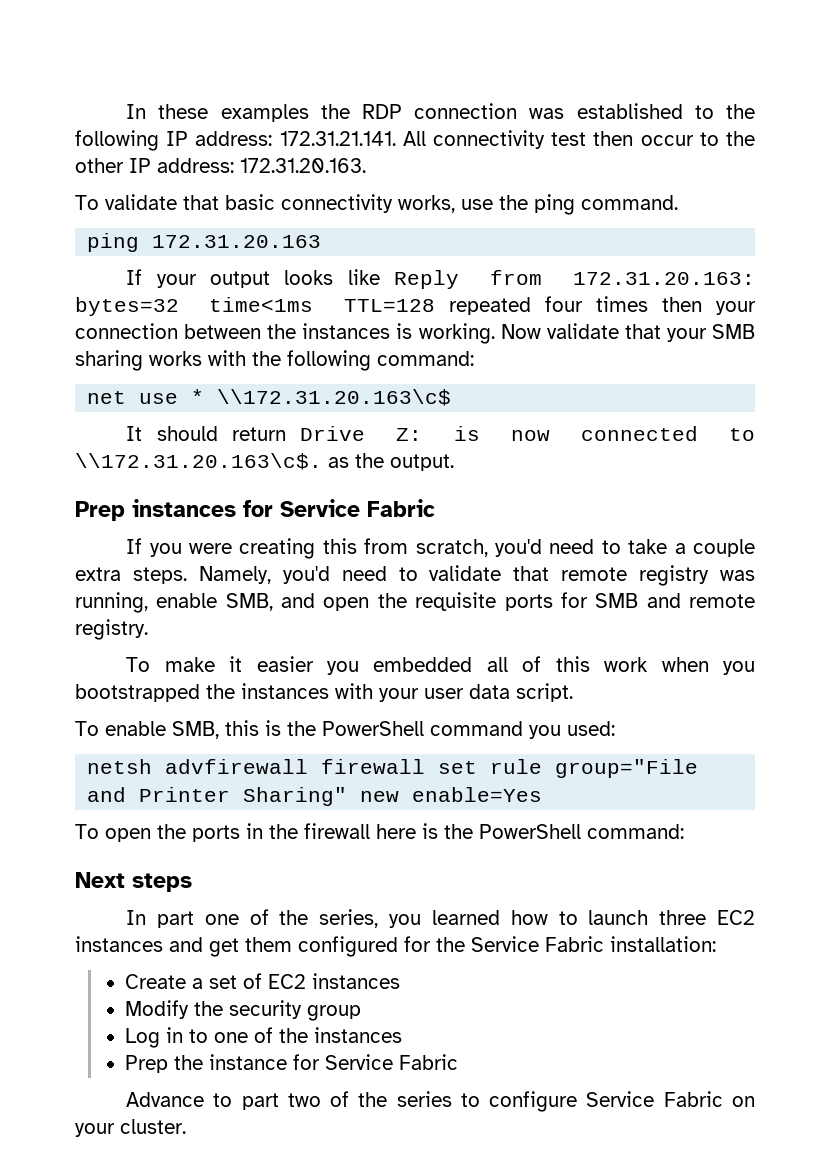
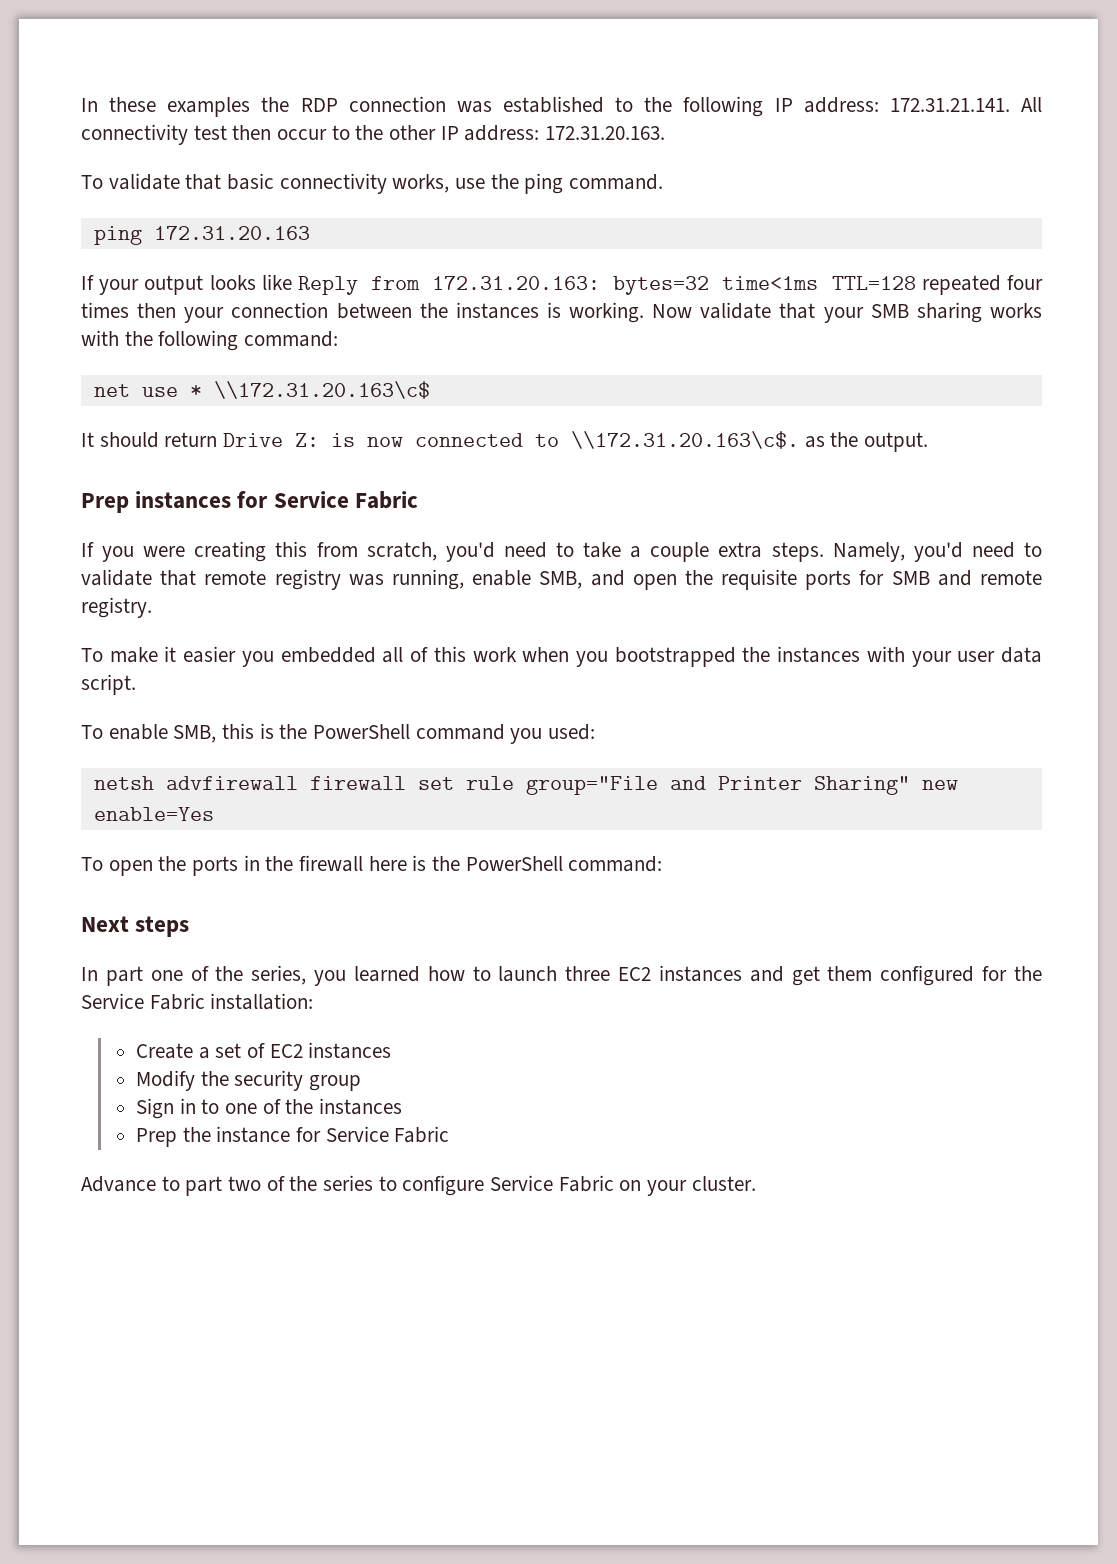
[125,1028,161,1048] Log -> [136,1098,175,1119] Sign

